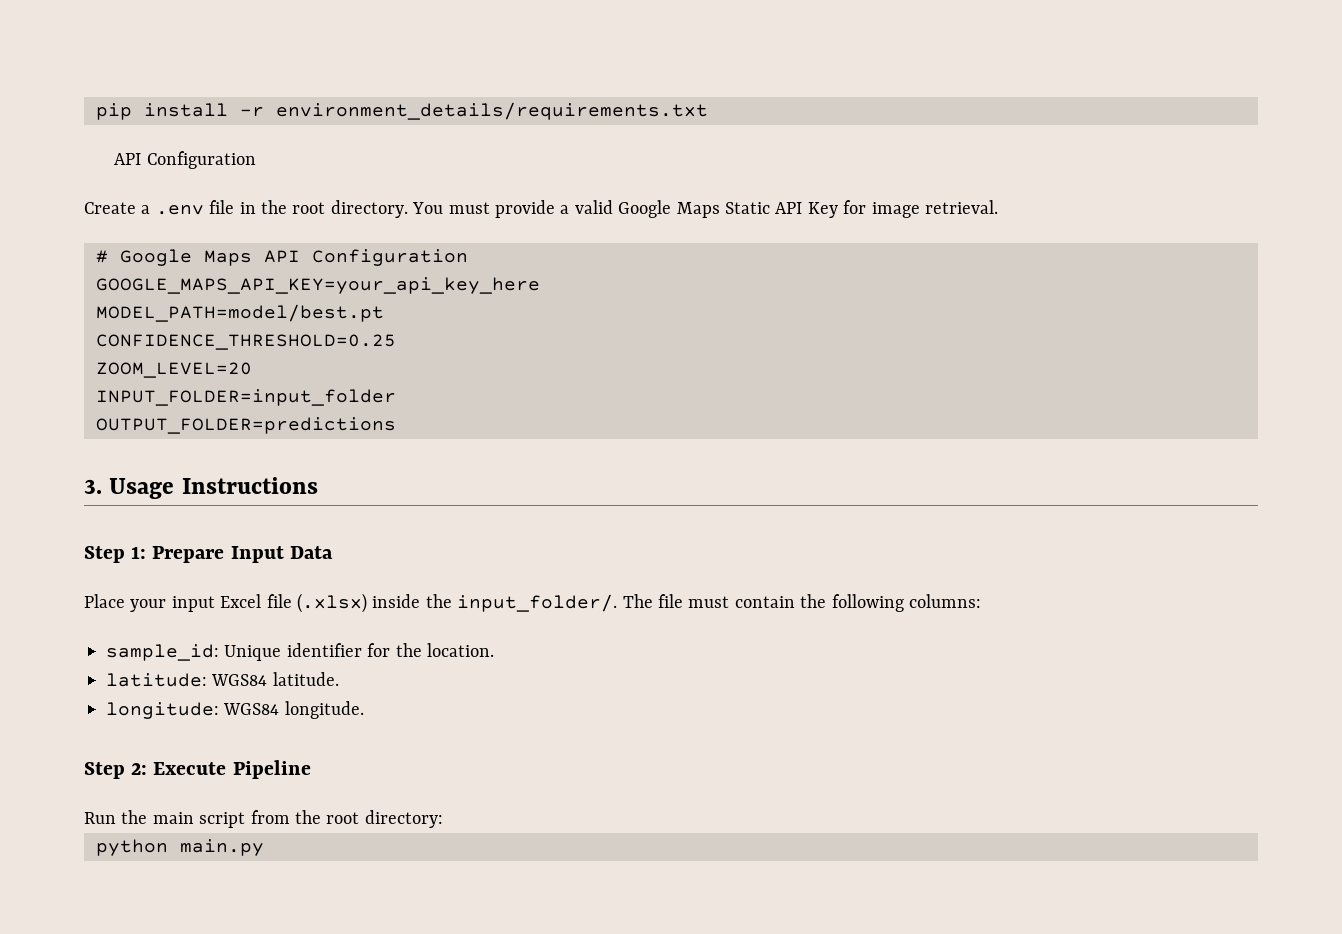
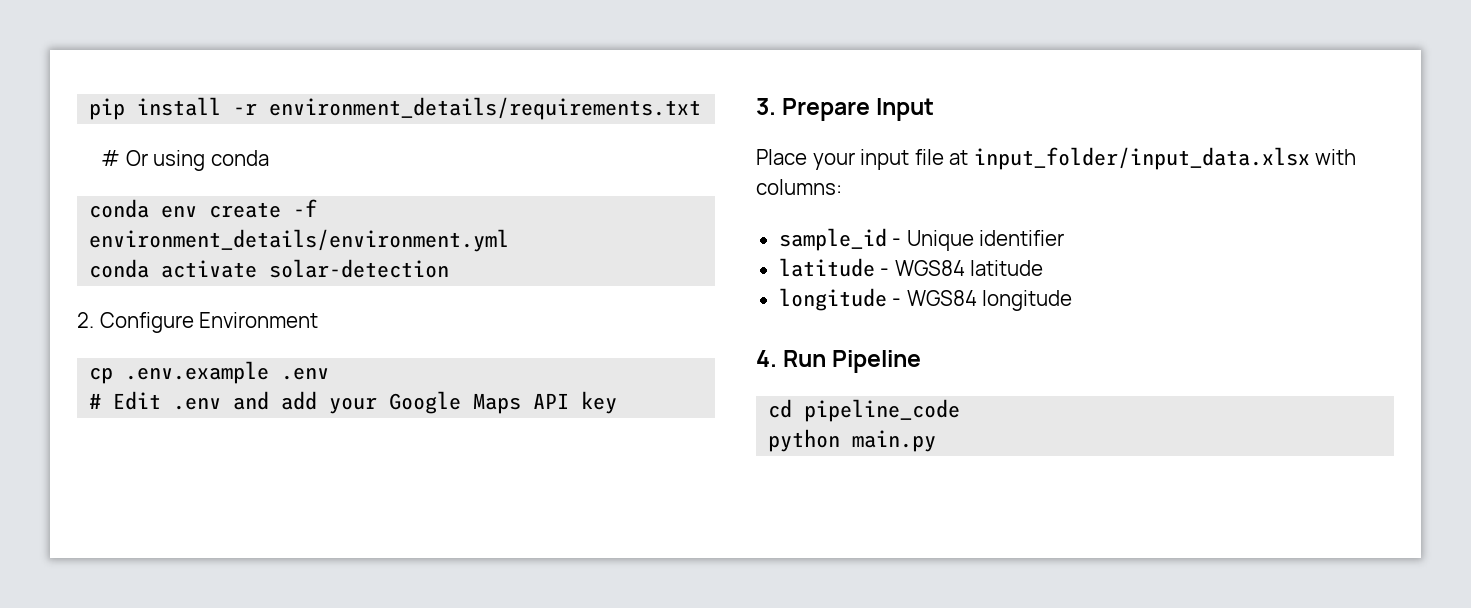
[114,151,256,169] [84,200,998,218] [96,249,468,266] [96,277,540,294] [96,304,384,322] [96,334,396,350] [96,362,252,378] [96,389,396,406] [96,417,396,434] [84,477,318,499] [84,546,147,563] API Configuration // Create a .env file in the root directory. You must provide a valid Google Maps Static API Key for image retrieval. // # Google Maps API Configuration // GOOGLE_MAPS_API_KEY=your_api_key_here // MODEL_PATH=model/best.pt // CONFIDENCE_THRESHOLD=0.25 // ZOOM_LEVEL=20 // INPUT_FOLDER=input_folder // OUTPUT_FOLDER=predictions // 3. Usage Instructions // Step 1: -> [101,150,269,171] [89,199,318,218] [89,229,510,252] [89,259,450,278] [77,312,319,333] [89,361,330,384] [89,391,618,414] [756,98,776,115] # Or using conda // conda env create -f environment_details/environment.yml // conda activate solar-detection // 2. Configure Environment // cp .env.example .env // # Edit .env and add your Google Maps API key // 3.
[289,546,333,559] Data -> (935, 109) none
[220,593,904,613] Excel file (.xlsx) inside the input_folder/. The file must contain the following -> [914,147,1357,170] file at input_folder/input_data.xlsx with
[106,644,219,661] sample_id: -> [778,228,902,251] sample_id -
[367,643,494,657] [106,672,339,687] [106,701,364,719] [84,760,311,779] [84,810,443,828] for the location. // latitude: WGS84 latitude. // longitude: WGS84 longitude. // Step 2: Execute Pipeline // Run the main script from the root directory: -> [778,258,1044,277] [778,288,1073,311] [756,350,922,373] [768,399,961,422] // latitude - WGS84 latitude // longitude - WGS84 longitude // 4. Run Pipeline // cd pipeline_code

